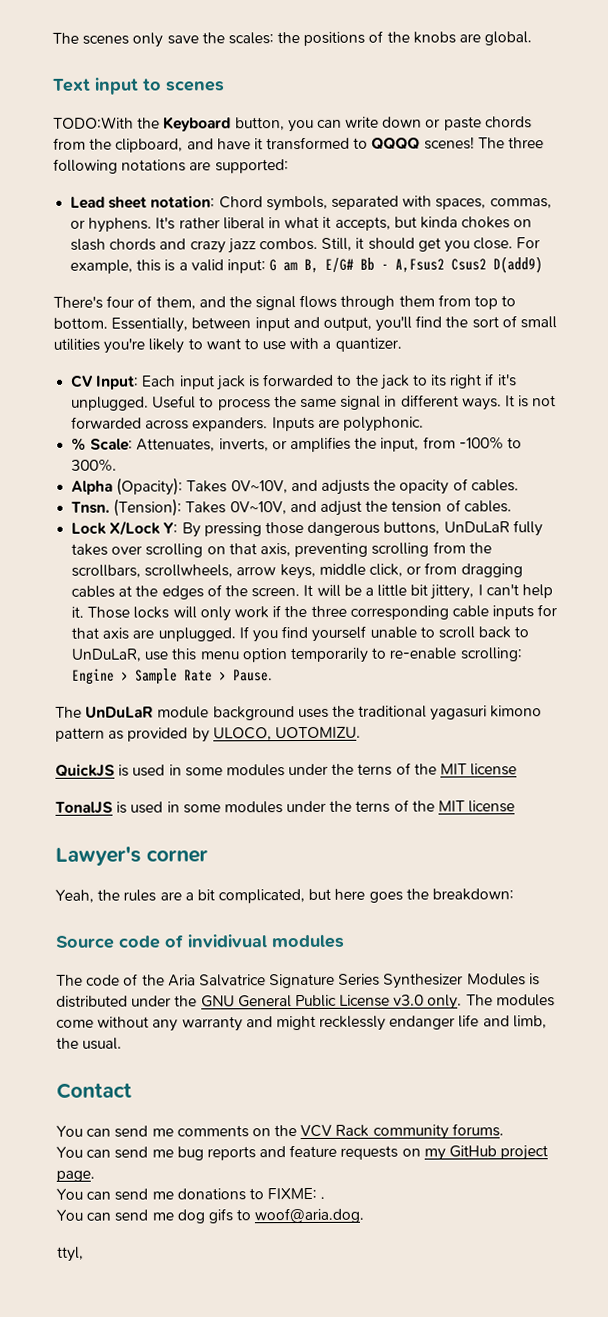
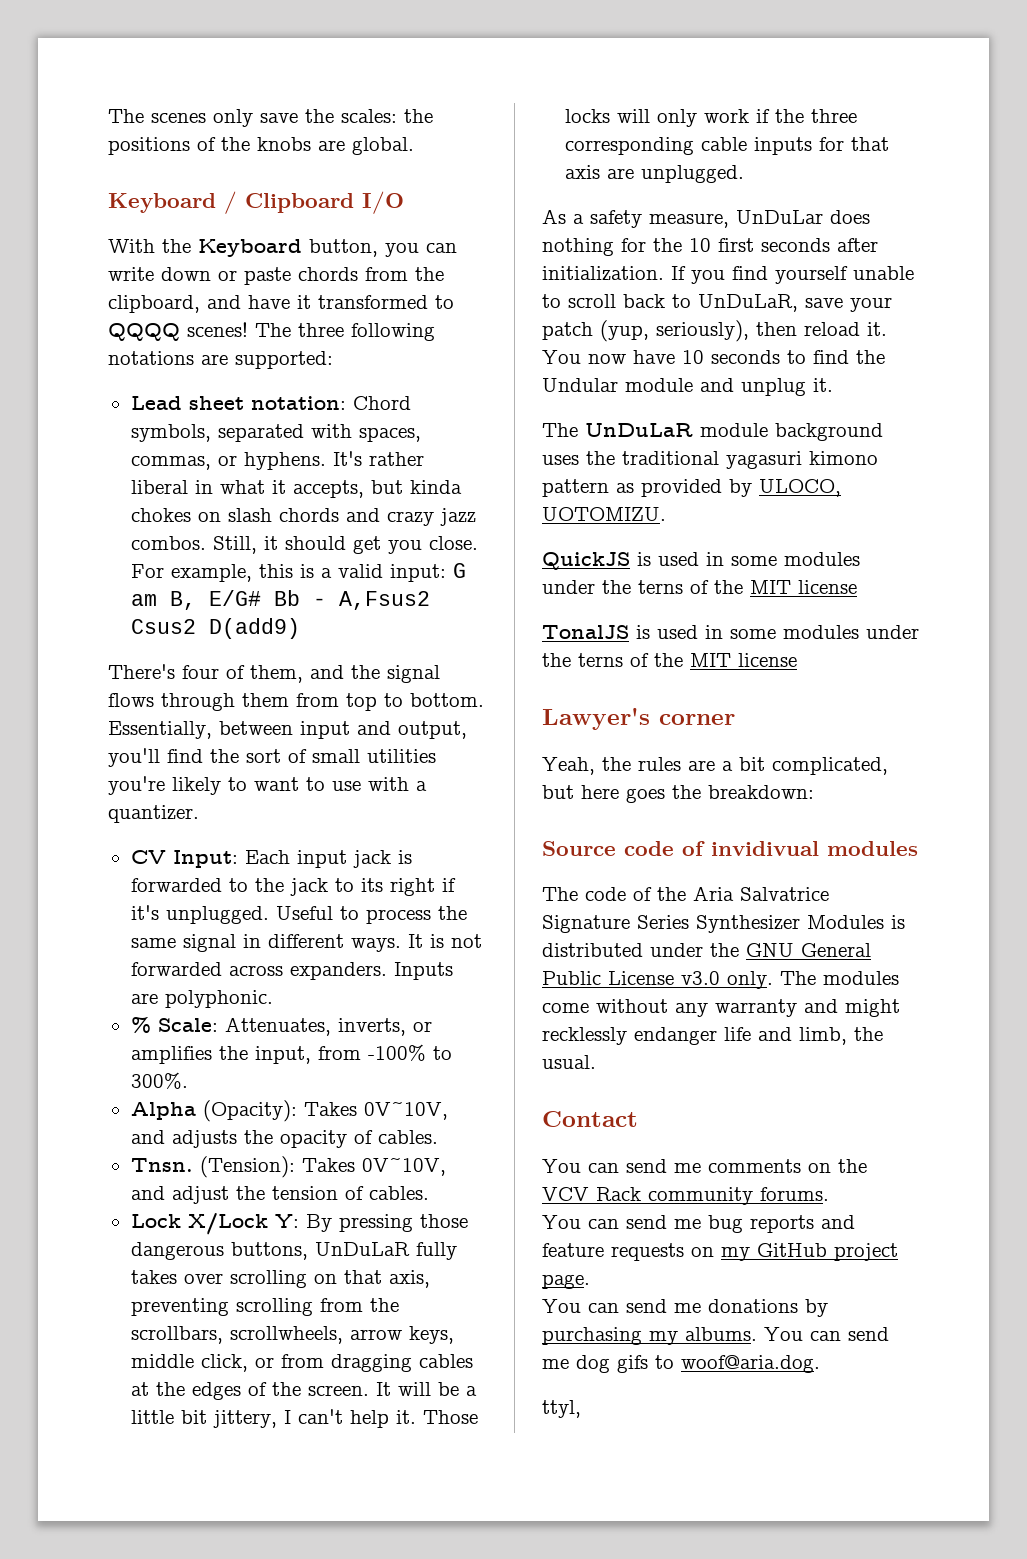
[52,77,225,95] [53,116,134,129] Text input to scenes // TODO:With -> [108,191,404,214] [108,239,155,253] Keyboard / Clipboard I/O // With
(236, 634) none -> [542,209,870,228] [542,238,878,256] [542,266,664,281] // As a safety measure, UnDuLar does nothing for the 10 first seconds after initialization.
[144,647,523,664] [72,668,274,685] use this menu option temporarily to re-enable scrolling: Engine > Sample Rate > Pause. -> [805,297,892,312] [542,320,887,342] [542,350,885,364] [542,378,833,396] save your patch (yup, seriously), then reload it. You now have 10 seconds to find the Undular module and unplug it.
[248,1187,326,1200] to FIXME: . // -> [805,1299,828,1317] [542,1327,757,1345] by purchasing my albums.

